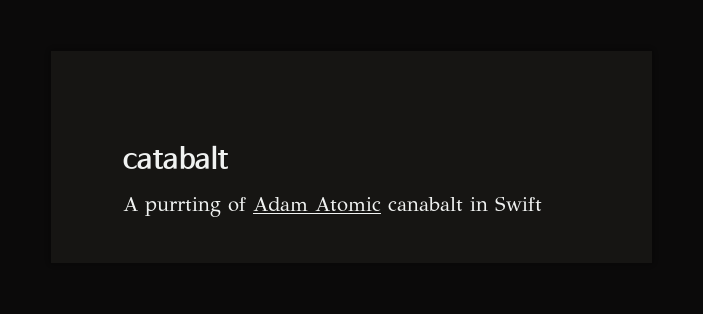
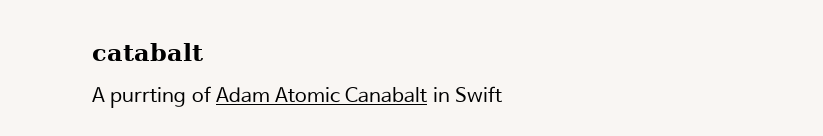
[388,197,463,211] canabalt -> [345,87,428,103] Canabalt

